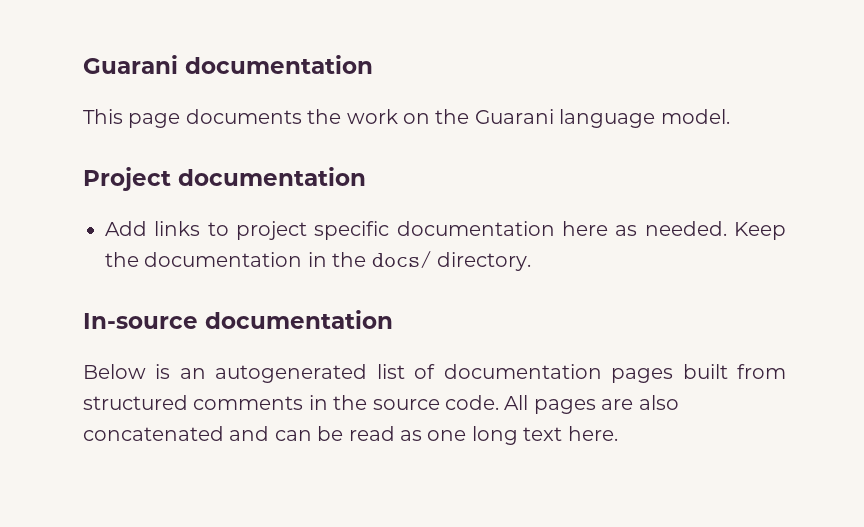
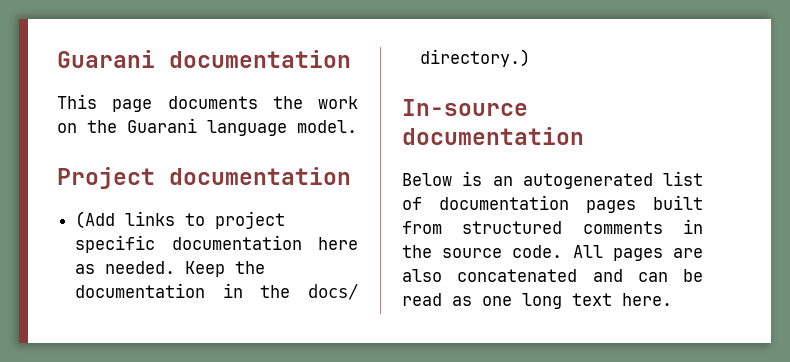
[105,221,147,236] Add -> [75,211,116,229] (Add
[437,252,531,271] directory. -> [420,49,531,67] directory.)

